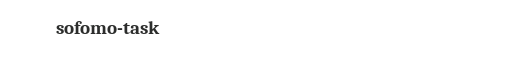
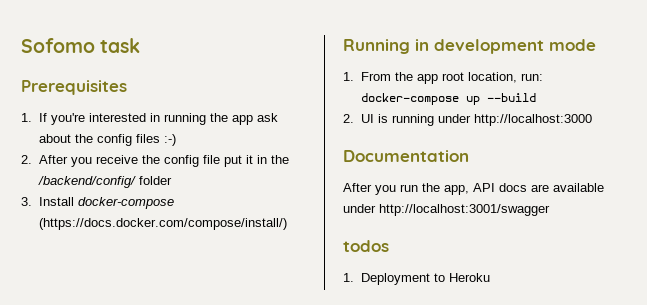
[56,21,160,34] sofomo-task -> [21,38,141,53] [21,80,127,95] [21,113,278,125] [38,134,176,146] [21,155,289,167] [37,176,172,188] [21,197,174,209] [38,218,287,230] [343,39,596,54] [343,72,543,84] [360,93,536,105] [343,114,592,126] [343,150,469,162] [343,183,604,195] [343,204,550,216] [343,240,389,252] [343,273,490,285] Sofomo task // Prerequisites // 1. If you're interested in running the app ask about the config files :-) // 2. After you receive the config file put it in the /backend/config/ folder // 3. Install docker-compose (https://docs.docker.com/compose/install/) // Running in development mode // 1. From the app root location, run: docker-compose up --build // 2. UI is running under http://localhost:3000 // Documentation // After you run the app, API docs are available under http://localhost:3001/swagger // todos // 1. Deployment to Heroku

